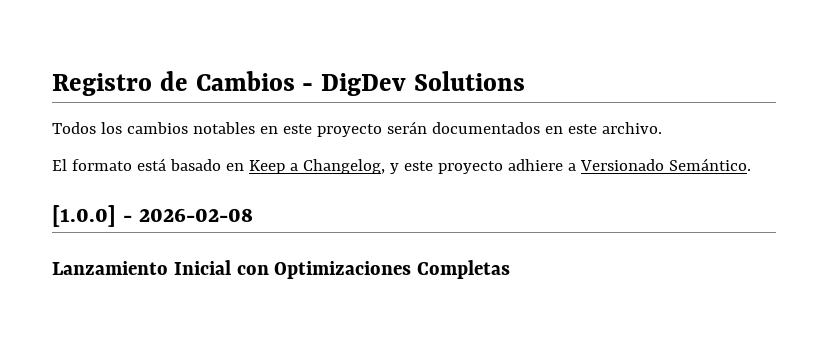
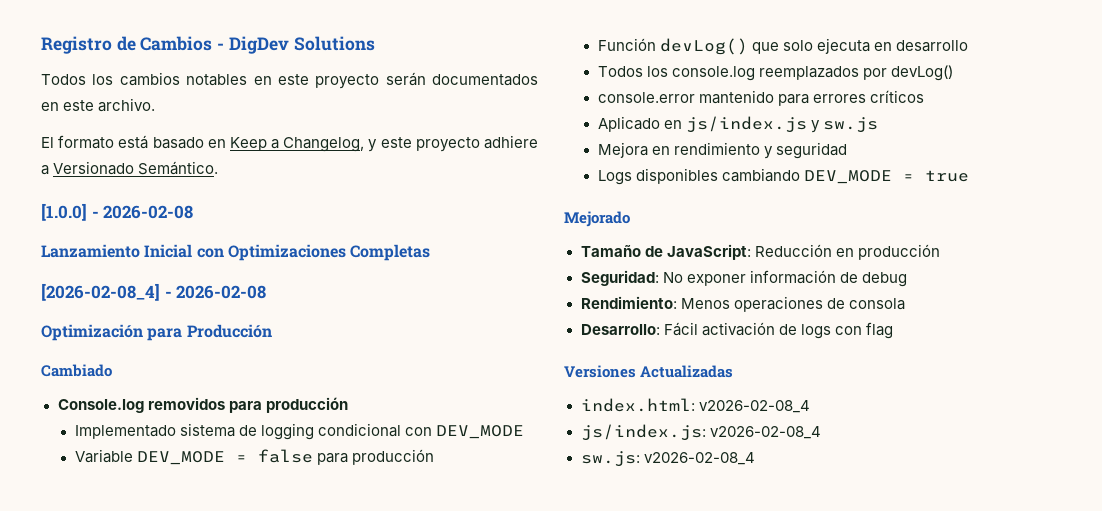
(511, 269) none -> [41,283,267,301] [41,324,272,341] [41,364,112,377] [57,397,348,413] [74,423,524,440] [74,449,434,465] [597,38,968,55] [597,65,953,81] [597,90,924,106] [597,116,878,133] [597,142,847,159] [597,168,969,185] [564,211,630,227] [580,244,940,260] [580,270,907,287] [580,296,905,312] [580,322,893,339] [564,365,734,378] [580,398,810,413] [580,424,821,441] [580,451,755,467] // [2026-02-08_4] - 2026-02-08 // Optimización para Producción // Cambiado // Console.log removidos para producción // Implementado sistema de logging condicional con DEV_MODE // Variable DEV_MODE = false para producción // Función devLog() que solo ejecuta en desarrollo // Todos los console.log reemplazados por devLog() // console.error mantenido para errores críticos // Aplicado en js/index.js y sw.js // Mejora en rendimiento y seguridad // Logs disponibles cambiando DEV_MODE = true // Mejorado // Tamaño de JavaScript: Reducción en producción // Seguridad: No exponer información de debug // Rendimiento: Menos operaciones de consola // Desarrollo: Fácil activación de logs con flag // Versiones Actualizadas // index.html: v2026-02-08_4 // js/index.js: v2026-02-08_4 // sw.js: v2026-02-08_4

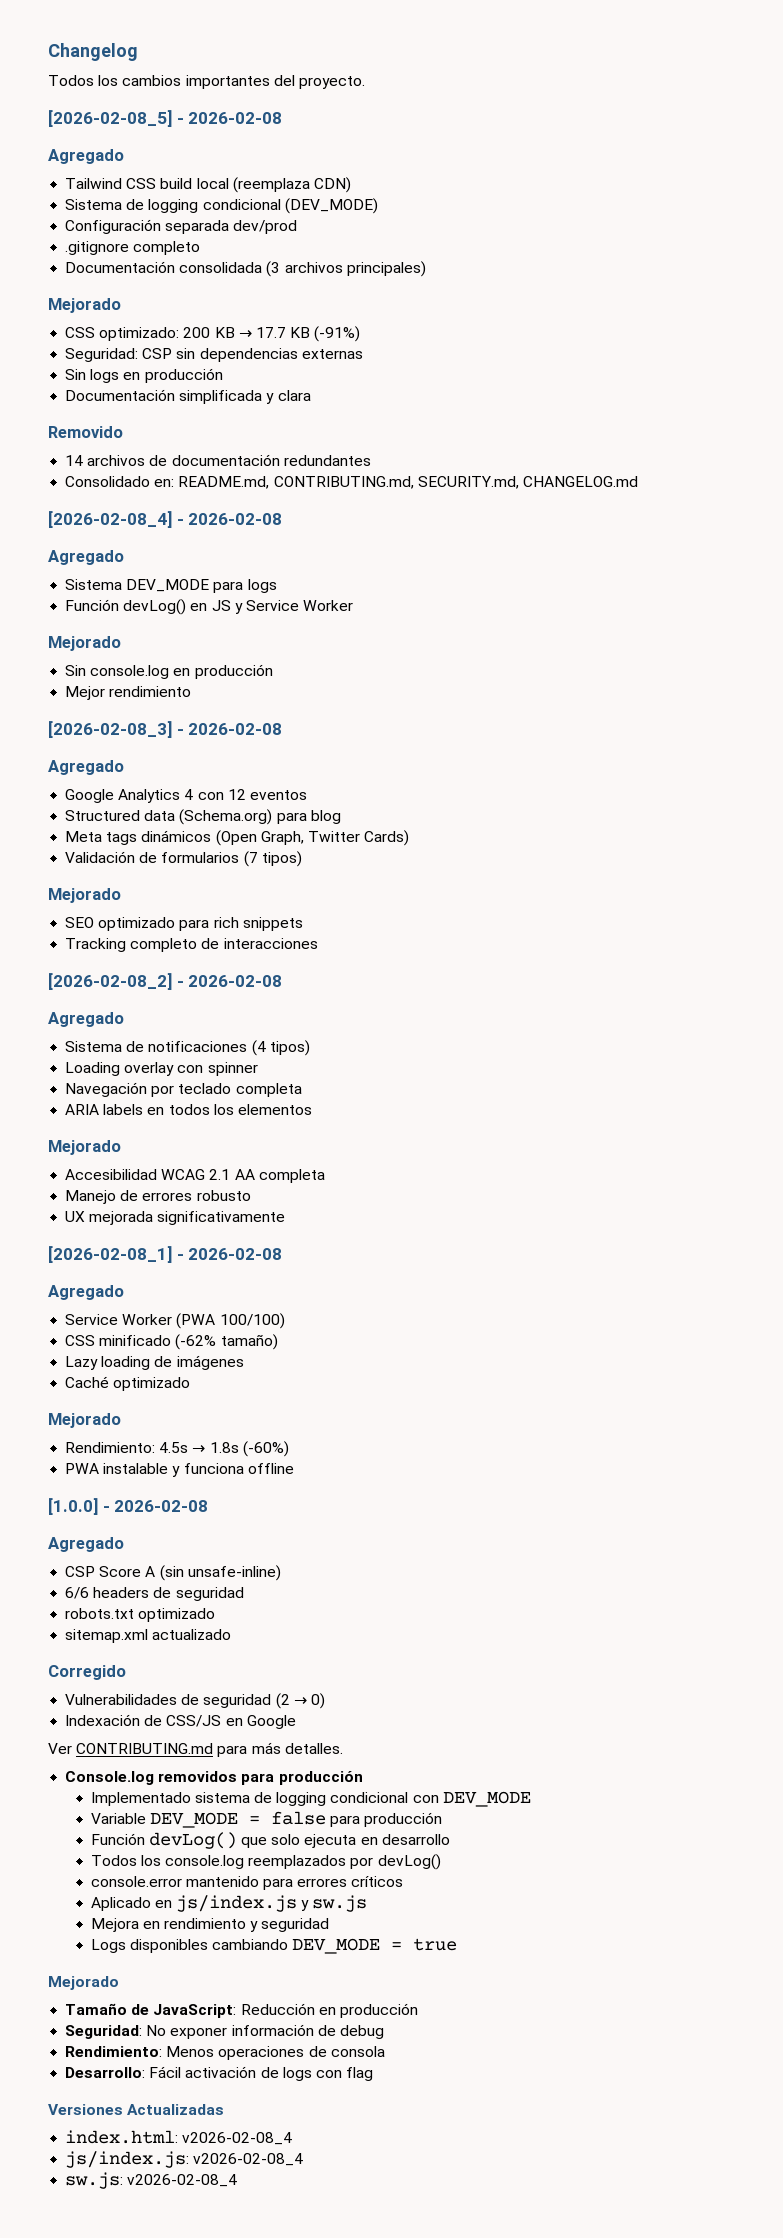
[41,36,375,54] [41,72,538,89] [41,98,156,112] [41,135,538,152] [41,161,219,175] [41,203,194,221] [41,244,431,261] [41,283,267,301] [41,324,272,341] [41,364,112,377] Registro de Cambios - DigDev Solutions // Todos los cambios notables en este proyecto serán documentados en este archivo. // El formato está basado en Keep a Changelog, y este proyecto adhiere a Versionado Semántico. // [1.0.0] - 2026-02-08 // Lanzamiento Inicial con Optimizaciones Completas // [2026-02-08_4] - 2026-02-08 // Optimización para Producción // Cambiado -> [48,43,138,61] [48,75,365,89] [48,110,283,127] [48,149,124,164] [65,177,351,193] [65,198,378,214] [65,219,298,234] [65,241,201,255] [65,261,426,277] [48,298,121,313] [65,326,361,342] [65,348,363,362] [65,368,223,383] [65,389,311,404] [48,426,123,438] [65,454,371,466] [65,476,638,489] [48,511,283,528] [48,550,124,565] [65,579,277,593] [65,599,354,615] [48,636,121,651] [65,664,273,679] [65,686,192,700] [48,721,283,738] [48,760,124,775] [65,789,307,803] [65,809,341,825] [65,830,410,846] [65,851,302,867] [48,888,121,903] [65,917,303,931] [65,938,318,952] [48,973,283,990] [48,1012,124,1027] [65,1040,310,1056] [65,1062,258,1076] [65,1082,302,1097] [65,1104,312,1115] [48,1140,121,1155] [65,1169,325,1183] [65,1190,251,1204] [65,1211,286,1225] [48,1246,283,1263] [48,1285,124,1300] [65,1313,285,1329] [65,1334,278,1350] [65,1355,244,1370] [65,1376,191,1391] [48,1413,121,1428] [65,1441,289,1457] [65,1463,294,1477] [48,1498,209,1515] [48,1537,124,1552] [65,1565,281,1581] [65,1587,244,1601] [65,1608,216,1622] [65,1629,232,1643] [48,1665,126,1680] [65,1693,325,1709] [65,1714,296,1729] [48,1742,343,1757] Changelog // Todos los cambios importantes del proyecto. // [2026-02-08_5] - 2026-02-08 // Agregado // Tailwind CSS build local (reemplaza CDN) // Sistema de logging condicional (DEV_MODE) // Configuración separada dev/prod // .gitignore completo // Documentación consolidada (3 archivos principales) // Mejorado // CSS optimizado: 200 KB → 17.7 KB (-91%) // Seguridad: CSP sin dependencias externas // Sin logs en producción // Documentación simplificada y clara // Removido // 14 archivos de documentación redundantes // Consolidado en: README.md, CONTRIBUTING.md, SECURITY.md, CHANGELOG.md // [2026-02-08_4] - 2026-02-08 // Agregado // Sistema DEV_MODE para logs // Función devLog() en JS y Service Worker // Mejorado // Sin console.log en producción // Mejor rendimiento // [2026-02-08_3] - 2026-02-08 // Agregado // Google Analytics 4 con 12 eventos // Structured data (Schema.org) para blog // Meta tags dinámicos (Open Graph, Twitter Cards) // Validación de formularios (7 tipos) // Mejorado // SEO optimizado para rich snippets // Tracking completo de interacciones // [2026-02-08_2] - 2026-02-08 // Agregado // Sistema de notificaciones (4 tipos) // Loading overlay con spinner // Navegación por teclado completa // ARIA labels en todos los elementos // Mejorado // Accesibilidad WCAG 2.1 AA completa // Manejo de errores robusto // UX mejorada significativamente // [2026-02-08_1] - 2026-02-08 // Agregado // Service Worker (PWA 100/100) // CSS minificado (-62% tamaño) // Lazy loading de imágenes // Caché optimizado // Mejorado // Rendimiento: 4.5s → 1.8s (-60%) // PWA instalable y funciona offline // [1.0.0] - 2026-02-08 // Agregado // CSP Score A (sin unsafe-inline) // 6/6 headers de seguridad // robots.txt optimizado // sitemap.xml actualizado // Corregido // Vulnerabilidades de seguridad (2 → 0) // Indexación de CSS/JS en Google // Ver CONTRIBUTING.md para más detalles.

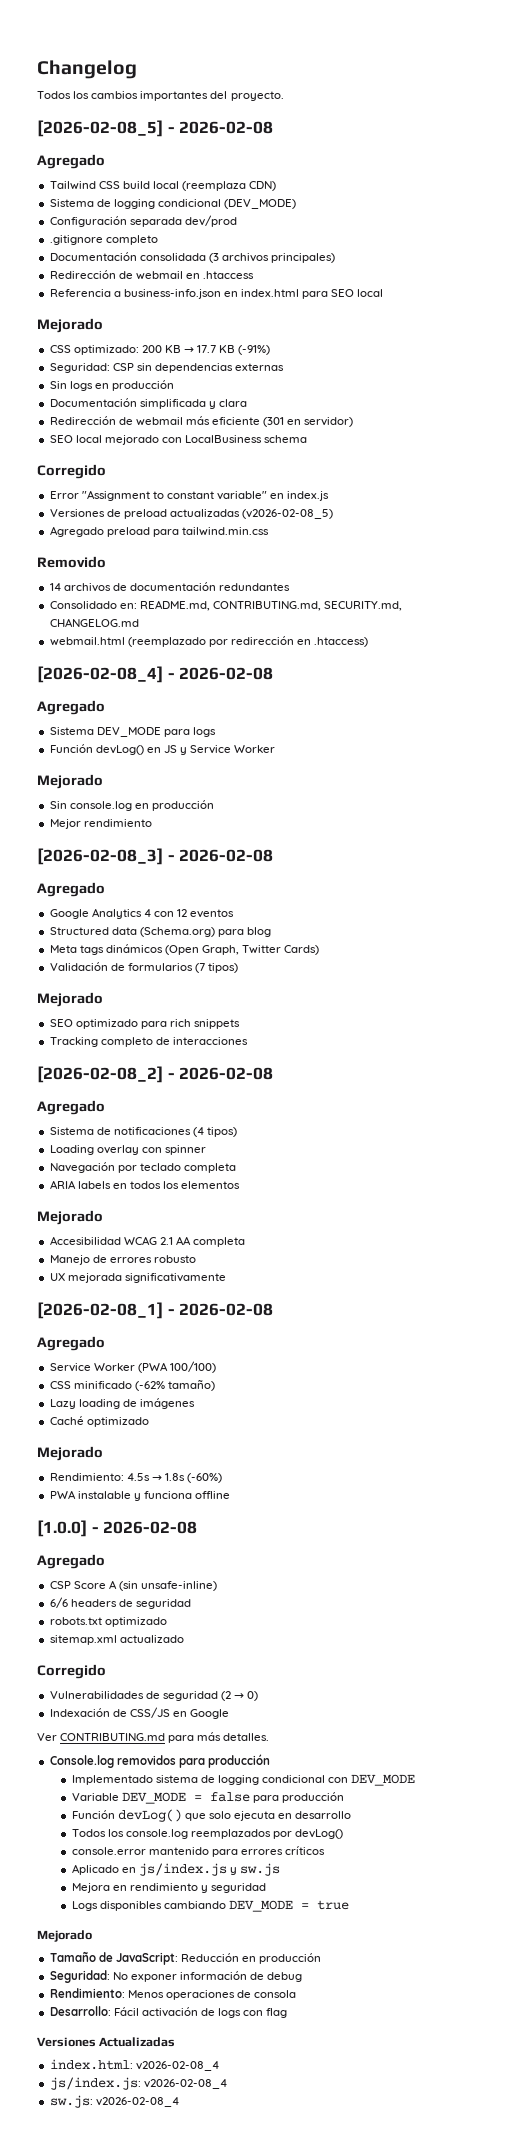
(426, 269) none -> [49,270,255,280] [49,289,384,299] // Redirección de webmail en .htaccess // Referencia a business-info.json en index.html para SEO local
(311, 395) none -> [49,416,354,427] [49,435,308,445] [37,464,106,479] [49,490,330,501] [49,509,334,519] [49,526,269,537] // Redirección de webmail más eficiente (301 en servidor) // SEO local mejorado con LocalBusiness schema // Corregido // Error "Assignment to constant variable" en index.js // Versiones de preload actualizadas (v2026-02-08_5) // Agregado preload para tailwind.min.css
(638, 481) none -> [49,636,369,647] // webmail.html (reemplazado por redirección en .htaccess)

